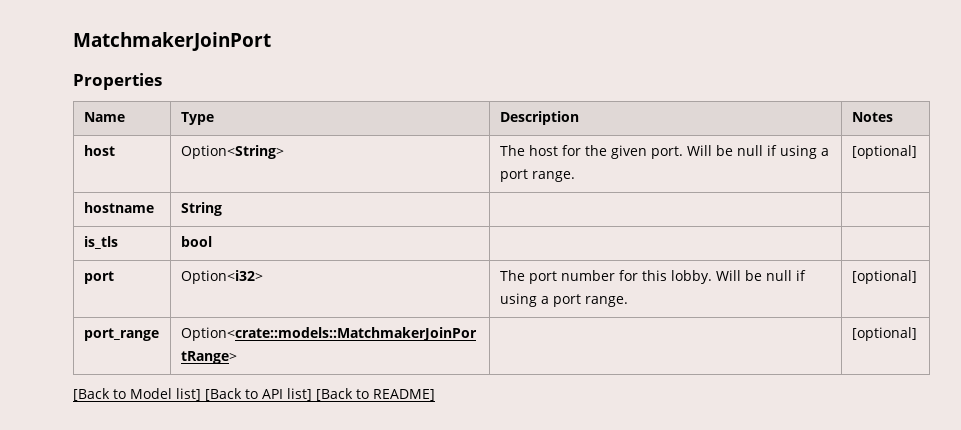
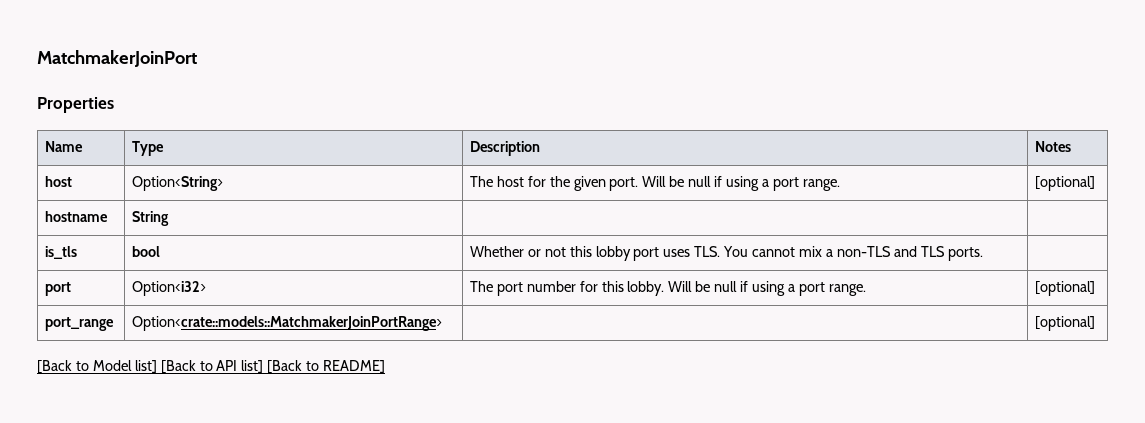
(212, 241) none -> [469,246,983,261] Whether or not this lobby port uses TLS. You cannot mix a non-TLS and TLS ports.

